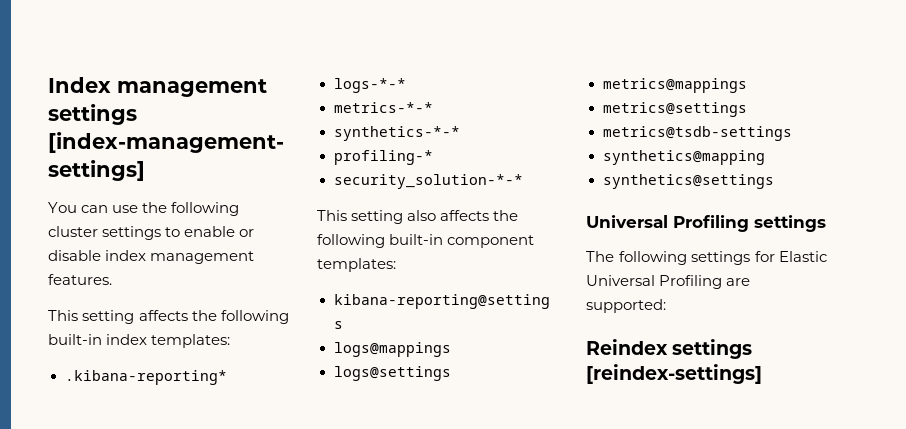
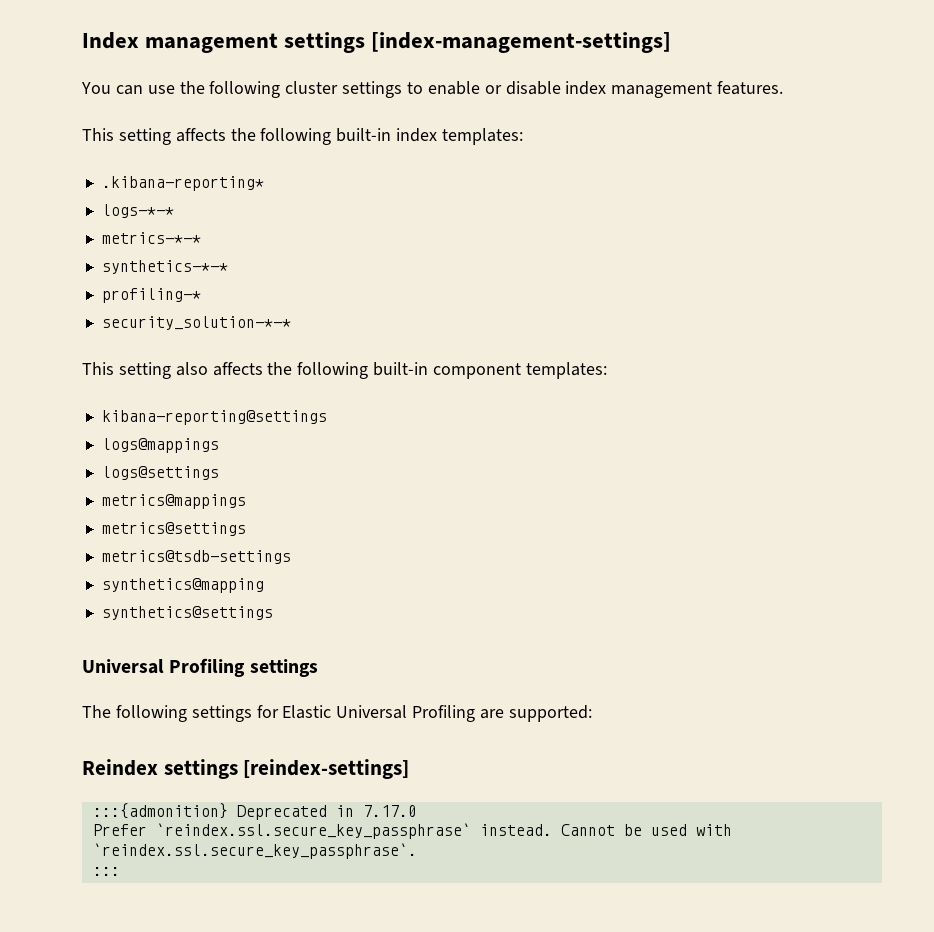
(762, 374) none -> [92,803,417,820] [92,823,732,839] [92,843,417,859] [92,867,120,876] // :::{admonition} Deprecated in 7.17.0 // Prefer `reindex.ssl.secure_key_passphrase` instead. Cannot be used with `reindex.ssl.secure_key_passphrase`. // :::

